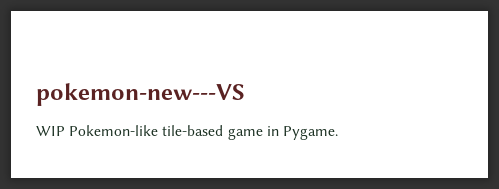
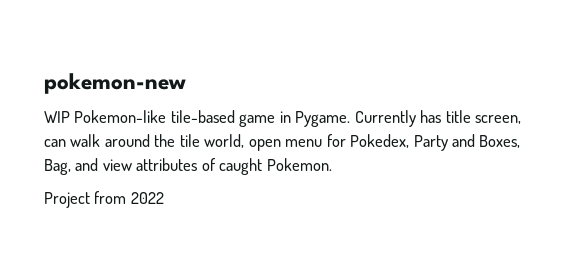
[36,83,245,106] pokemon-new---VS -> [44,73,186,94] pokemon-new
(338, 133) none -> [354,110,522,127] [44,134,521,151] [44,158,332,175] [44,191,164,208] Currently has title screen, can walk around the tile world, open menu for Pokedex, Party and Boxes, Bag, and view attributes of caught Pokemon. // Project from 2022

